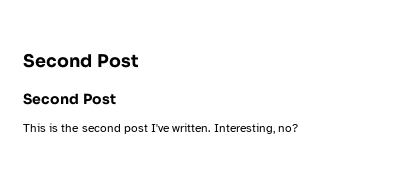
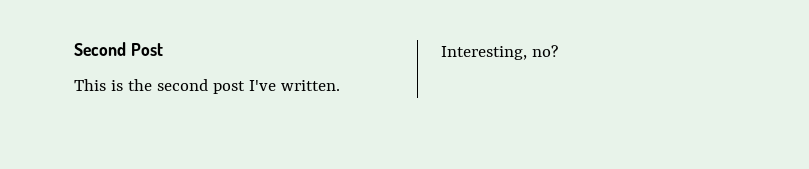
[23,53,139,68] [23,93,116,105] Second Post // Second Post -> [74,42,163,56] Second Post

